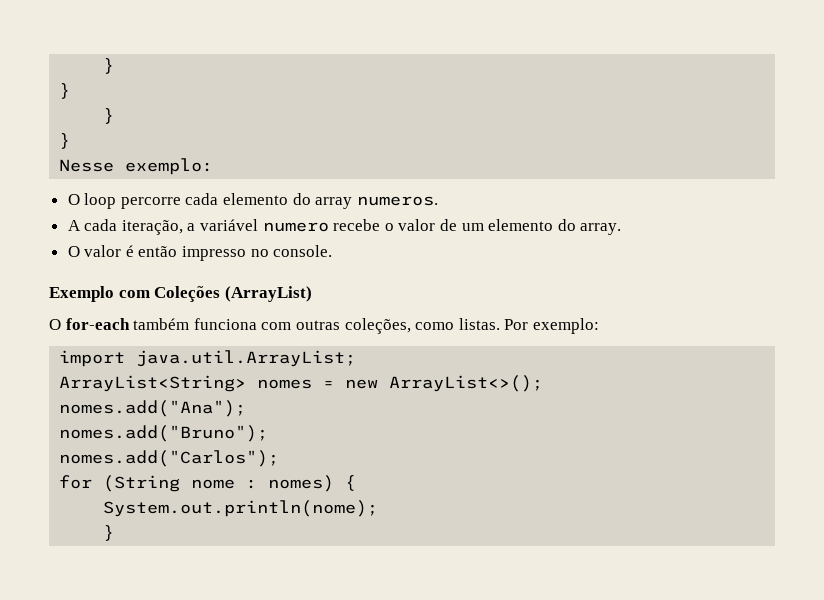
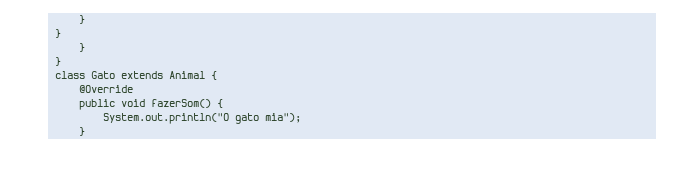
[59,158,214,175] [67,193,438,209] [67,219,622,235] [67,245,333,261] [49,286,312,302] [49,318,599,334] [59,350,357,367] [59,375,544,392] [59,400,247,417] [59,425,269,442] [59,450,280,467] [59,475,357,492] [103,500,379,517] Nesse exemplo: // O loop percorre cada elemento do array numeros. // A cada iteração, a variável numero recebe o valor de um elemento do array. // O valor é então impresso no console. // Exemplo com Coleções (ArrayList) // O for-each também funciona com outras coleções, como listas. Por exemplo: // import java.util.ArrayList; // ArrayList<String> nomes = new ArrayList<>(); // nomes.add("Ana"); // nomes.add("Bruno"); // nomes.add("Carlos"); // for (String nome : nomes) { // System.out.println(nome); -> [54,71,217,80] [78,85,133,93] [78,99,223,110] [102,113,301,124] class Gato extends Animal { // @Override // public void fazerSom() { // System.out.println("O gato mia");

